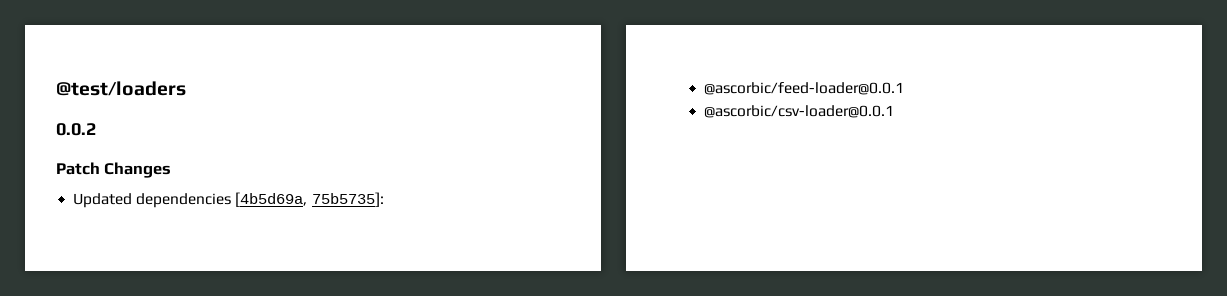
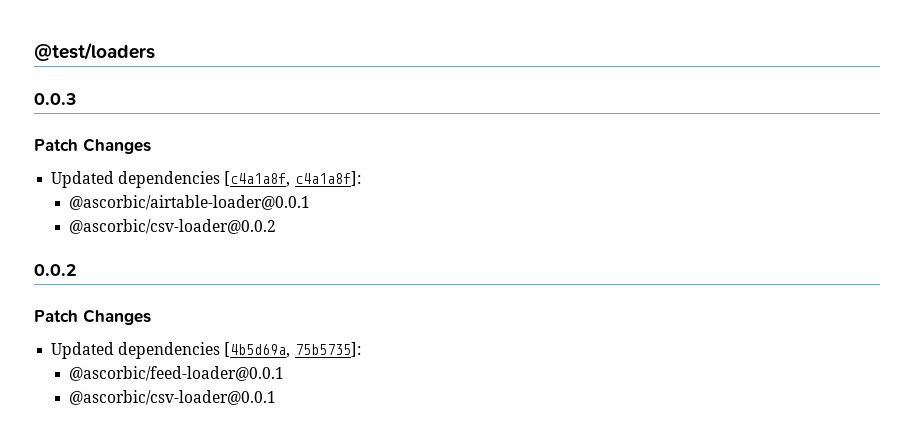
(186, 88) none -> [34,93,77,105] [34,138,151,154] [51,171,361,188] [69,195,311,210] [69,219,277,234] // 0.0.3 // Patch Changes // Updated dependencies [c4a1a8f, c4a1a8f]: // @ascorbic/airtable-loader@0.0.1 // @ascorbic/csv-loader@0.0.2

